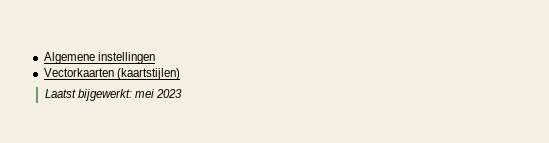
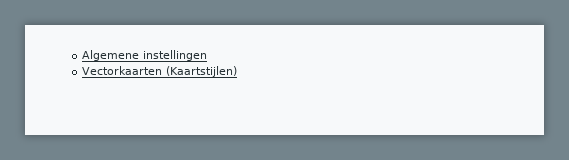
[116,68,180,80] [44,89,182,101] (kaartstijlen) // Laatst bijgewerkt: mei 2023 -> [166,66,238,77] (Kaartstijlen)

